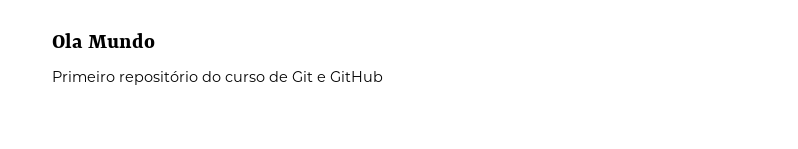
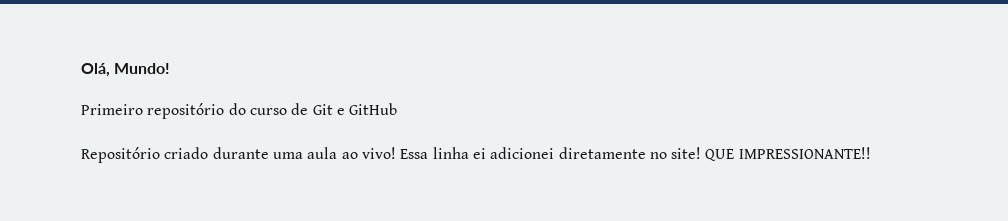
[52,33,156,48] Ola Mundo -> [81,63,171,77] Olá, Mundo!
(383, 76) none -> [81,147,871,163] // Repositório criado durante uma aula ao vivo! Essa linha ei adicionei diretamente no site! QUE IMPRESSIONANTE!!

